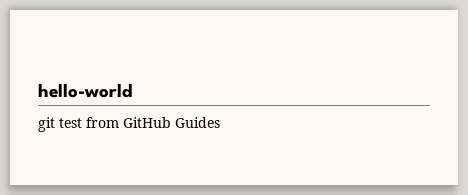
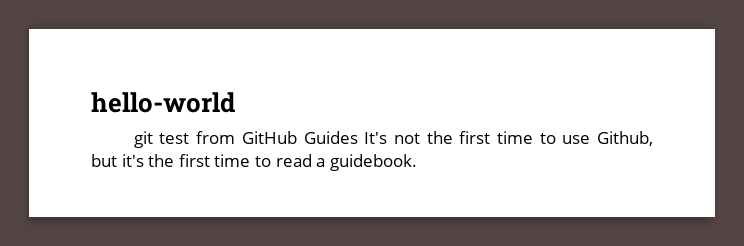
(220, 122) none -> [364,131,653,146] [91,154,417,171] It's not the first time to use Github, but it's the first time to read a guidebook.

